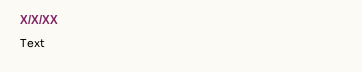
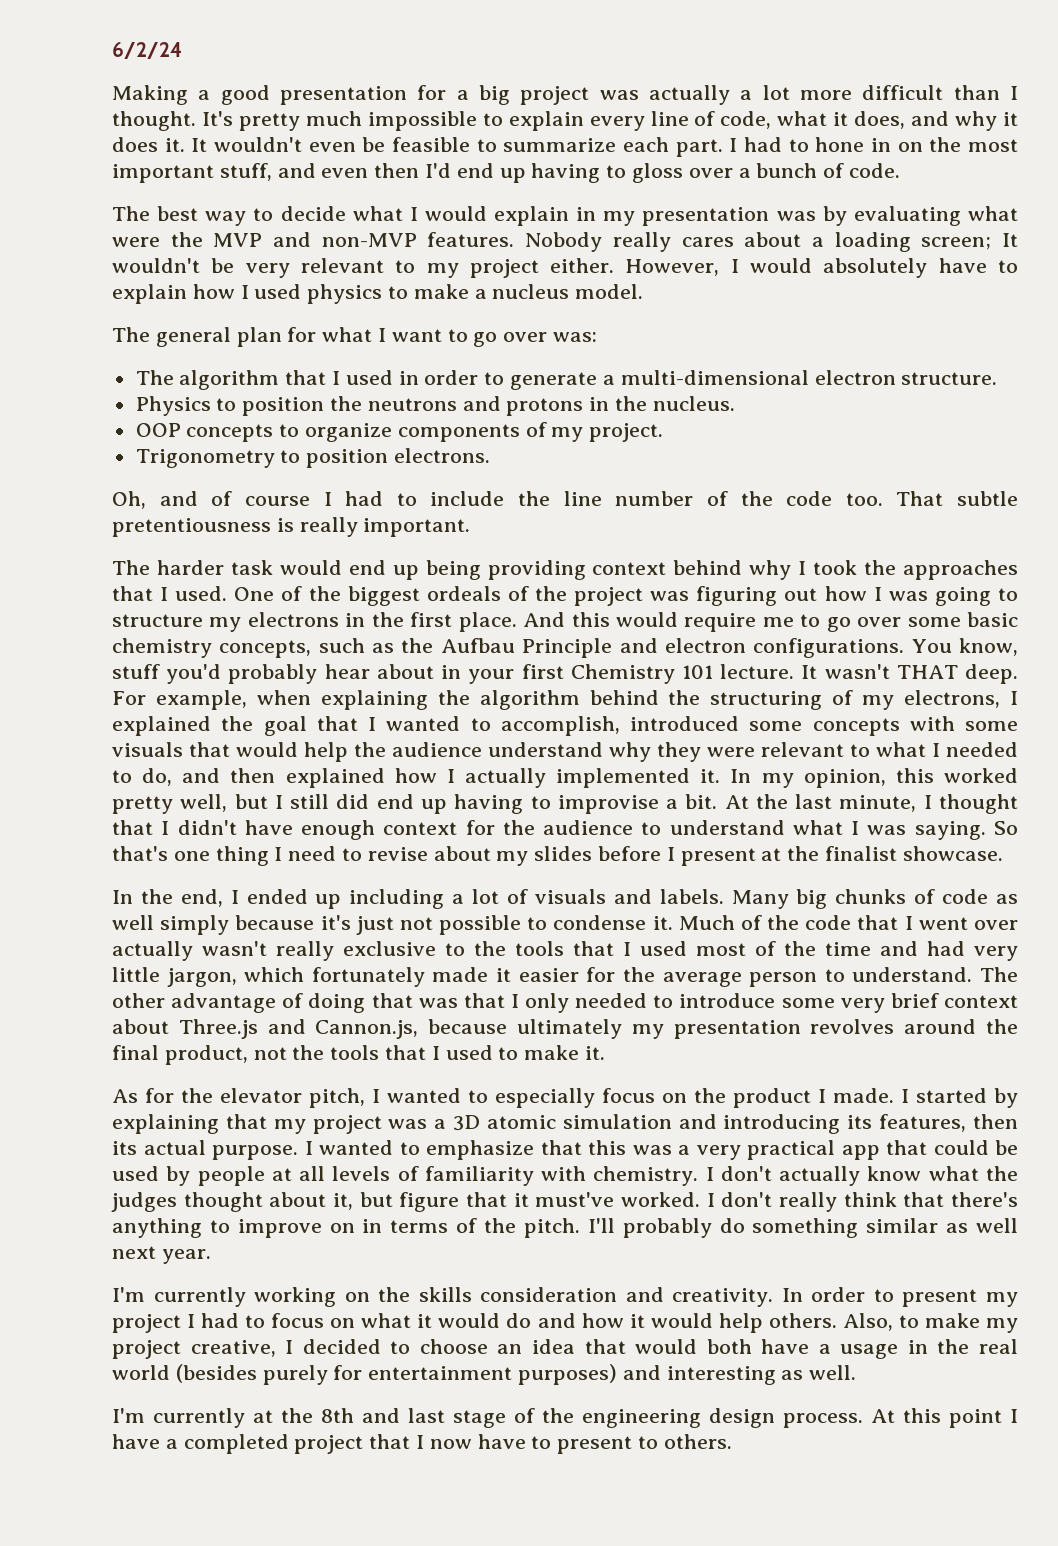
[20,15,58,24] [20,38,45,48] X/X/XX // Text -> [112,42,182,59] [112,85,1019,105] [112,111,1018,131] [112,137,1018,157] [112,163,901,183] [112,206,1018,226] [112,232,1019,252] [112,258,1019,278] [112,284,644,304] [112,327,598,347] [135,370,998,390] [135,396,735,416] [135,422,664,442] [135,448,491,468] [112,491,1018,509] [112,517,471,537] [112,560,1019,580] [112,586,1018,606] [112,612,1018,632] [112,638,1019,658] [112,664,1019,684] [112,690,1018,710] [112,716,1018,736] [112,742,1018,762] [112,768,1018,788] [112,794,1019,814] [112,820,1018,840] [112,846,1003,866] [112,889,1019,909] [112,915,1018,935] [112,941,1018,961] [112,967,1019,987] [112,993,1018,1013] [112,1019,1018,1039] [112,1045,606,1065] [112,1088,1018,1108] [112,1114,1018,1134] [112,1140,1018,1160] [112,1166,1018,1186] [111,1192,1018,1212] [112,1218,1019,1238] [112,1246,211,1264] [112,1287,1018,1307] [112,1313,1019,1333] [112,1339,1018,1359] [112,1364,857,1385] [112,1408,1018,1428] [112,1434,732,1454] 6/2/24 // Making a good presentation for a big project was actually a lot more difficult than I thought. It's pretty much impossible to explain every line of code, what it does, and why it does it. It wouldn't even be feasible to summarize each part. I had to hone in on the most important stuff, and even then I'd end up having to gloss over a bunch of code. // The best way to decide what I would explain in my presentation was by evaluating what were the MVP and non-MVP features. Nobody really cares about a loading screen; It wouldn't be very relevant to my project either. However, I would absolutely have to explain how I used physics to make a nucleus model. // The general plan for what I want to go over was: // The algorithm that I used in order to generate a multi-dimensional electron structure. // Physics to position the neutrons and protons in the nucleus. // OOP concepts to organize components of my project. // Trigonometry to position electrons. // Oh, and of course I had to include the line number of the code too. That subtle pretentiousness is really important. // The harder task would end up being providing context behind why I took the approaches that I used. One of the biggest ordeals of the project was figuring out how I was going to structure my electrons in the first place. And this would require me to go over some basic chemistry concepts, such as the Aufbau Principle and electron configurations. You know, stuff you'd probably hear about in your first Chemistry 101 lecture. It wasn't THAT deep. For example, when explaining the algorithm behind the structuring of my electrons, I explained the goal that I wanted to accomplish, introduced some concepts with some visuals that would help the audience understand why they were relevant to what I needed to do, and then explained how I actually implemented it. In my opinion, this worked pretty well, but I still did end up having to improvise a bit. At the last minute, I thought that I didn't have enough context for the audience to understand what I was saying. So that's one thing I need to revise about my slides before I present at the finalist showcase. // In the end, I ended up including a lot of visuals and labels. Many big chunks of code as well simply because it's just not possible to condense it. Much of the code that I went over actually wasn't really exclusive to the tools that I used most of the time and had very little jargon, which fortunately made it easier for the average person to understand. The other advantage of doing that was that I only needed to introduce some very brief context about Three.js and Cannon.js, because ultimately my presentation revolves around the final product, not the tools that I used to make it. // As for the elevator pitch, I wanted to especially focus on the product I made. I started by explaining that my project was a 3D atomic simulation and introducing its features, then its actual purpose. I wanted to emphasize that this was a very practical app that could be used by people at all levels of familiarity with chemistry. I don't actually know what the judges thought about it, but figure that it must've worked. I don't really think that there's anything to improve on in terms of the pitch. I'll probably do something similar as well next year. // I'm currently working on the skills consideration and creativity. In order to present my project I had to focus on what it would do and how it would help others. Also, to make my project creative, I decided to choose an idea that would both have a usage in the real world (besides purely for entertainment purposes) and interesting as well. // I'm currently at the 8th and last stage of the engineering design process. At this point I have a completed project that I now have to present to others.

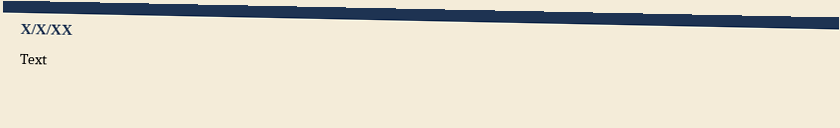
[112,42,182,59] [112,85,1019,105] [112,111,1018,131] [112,137,1018,157] [112,163,901,183] [112,206,1018,226] [112,232,1019,252] [112,258,1019,278] [112,284,644,304] [112,327,598,347] [135,370,998,390] [135,396,735,416] [135,422,664,442] [135,448,491,468] [112,491,1018,509] [112,517,471,537] [112,560,1019,580] [112,586,1018,606] [112,612,1018,632] [112,638,1019,658] [112,664,1019,684] [112,690,1018,710] [112,716,1018,736] [112,742,1018,762] [112,768,1018,788] [112,794,1019,814] [112,820,1018,840] [112,846,1003,866] [112,889,1019,909] [112,915,1018,935] [112,941,1018,961] [112,967,1019,987] [112,993,1018,1013] [112,1019,1018,1039] [112,1045,606,1065] [112,1088,1018,1108] [112,1114,1018,1134] [112,1140,1018,1160] [112,1166,1018,1186] [111,1192,1018,1212] [112,1218,1019,1238] [112,1246,211,1264] [112,1287,1018,1307] [112,1313,1019,1333] [112,1339,1018,1359] [112,1364,857,1385] [112,1408,1018,1428] [112,1434,732,1454] 6/2/24 // Making a good presentation for a big project was actually a lot more difficult than I thought. It's pretty much impossible to explain every line of code, what it does, and why it does it. It wouldn't even be feasible to summarize each part. I had to hone in on the most important stuff, and even then I'd end up having to gloss over a bunch of code. // The best way to decide what I would explain in my presentation was by evaluating what were the MVP and non-MVP features. Nobody really cares about a loading screen; It wouldn't be very relevant to my project either. However, I would absolutely have to explain how I used physics to make a nucleus model. // The general plan for what I want to go over was: // The algorithm that I used in order to generate a multi-dimensional electron structure. // Physics to position the neutrons and protons in the nucleus. // OOP concepts to organize components of my project. // Trigonometry to position electrons. // Oh, and of course I had to include the line number of the code too. That subtle pretentiousness is really important. // The harder task would end up being providing context behind why I took the approaches that I used. One of the biggest ordeals of the project was figuring out how I was going to structure my electrons in the first place. And this would require me to go over some basic chemistry concepts, such as the Aufbau Principle and electron configurations. You know, stuff you'd probably hear about in your first Chemistry 101 lecture. It wasn't THAT deep. For example, when explaining the algorithm behind the structuring of my electrons, I explained the goal that I wanted to accomplish, introduced some concepts with some visuals that would help the audience understand why they were relevant to what I needed to do, and then explained how I actually implemented it. In my opinion, this worked pretty well, but I still did end up having to improvise a bit. At the last minute, I thought that I didn't have enough context for the audience to understand what I was saying. So that's one thing I need to revise about my slides before I present at the finalist showcase. // In the end, I ended up including a lot of visuals and labels. Many big chunks of code as well simply because it's just not possible to condense it. Much of the code that I went over actually wasn't really exclusive to the tools that I used most of the time and had very little jargon, which fortunately made it easier for the average person to understand. The other advantage of doing that was that I only needed to introduce some very brief context about Three.js and Cannon.js, because ultimately my presentation revolves around the final product, not the tools that I used to make it. // As for the elevator pitch, I wanted to especially focus on the product I made. I started by explaining that my project was a 3D atomic simulation and introducing its features, then its actual purpose. I wanted to emphasize that this was a very practical app that could be used by people at all levels of familiarity with chemistry. I don't actually know what the judges thought about it, but figure that it must've worked. I don't really think that there's anything to improve on in terms of the pitch. I'll probably do something similar as well next year. // I'm currently working on the skills consideration and creativity. In order to present my project I had to focus on what it would do and how it would help others. Also, to make my project creative, I decided to choose an idea that would both have a usage in the real world (besides purely for entertainment purposes) and interesting as well. // I'm currently at the 8th and last stage of the engineering design process. At this point I have a completed project that I now have to present to others. -> [20,23,73,35] [19,53,48,65] X/X/XX // Text

